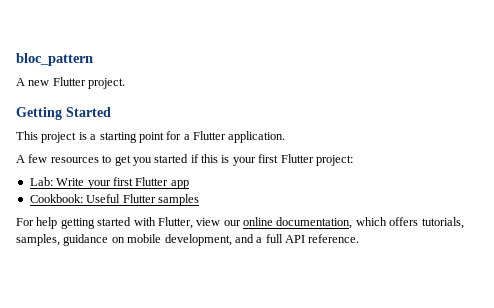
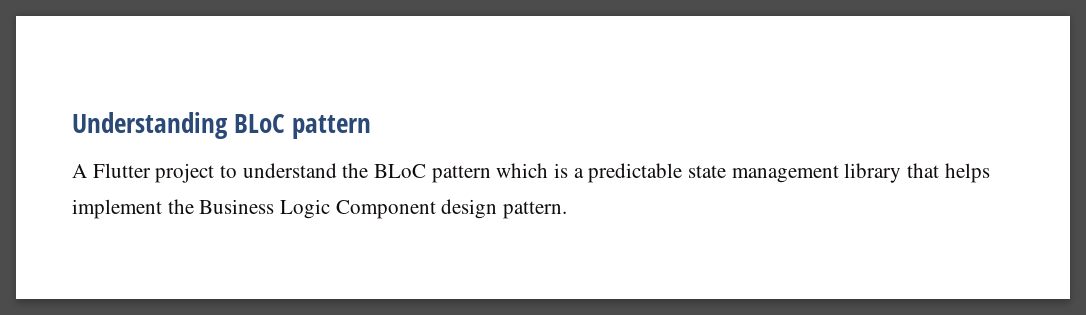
[16,53,93,66] [16,77,126,89] [16,107,111,120] [16,131,286,143] [16,154,353,166] [29,177,189,189] [29,194,199,206] [16,217,464,229] [16,234,360,246] bloc_pattern // A new Flutter project. // Getting Started // This project is a starting point for a Flutter application. // A few resources to get you started if this is your first Flutter project: // Lab: Write your first Flutter app // Cookbook: Useful Flutter samples // For help getting started with Flutter, view our online documentation, which offers tutorials, samples, guidance on mobile development, and a full API reference. -> [72,112,372,139] [72,163,990,183] [72,199,568,219] Understanding BLoC pattern // A Flutter project to understand the BLoC pattern which is a predictable state management library that helps implement the Business Logic Component design pattern.

